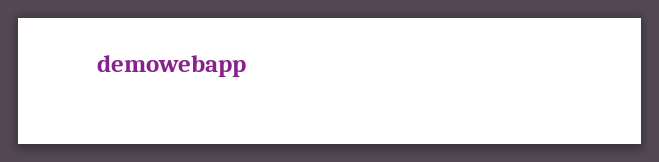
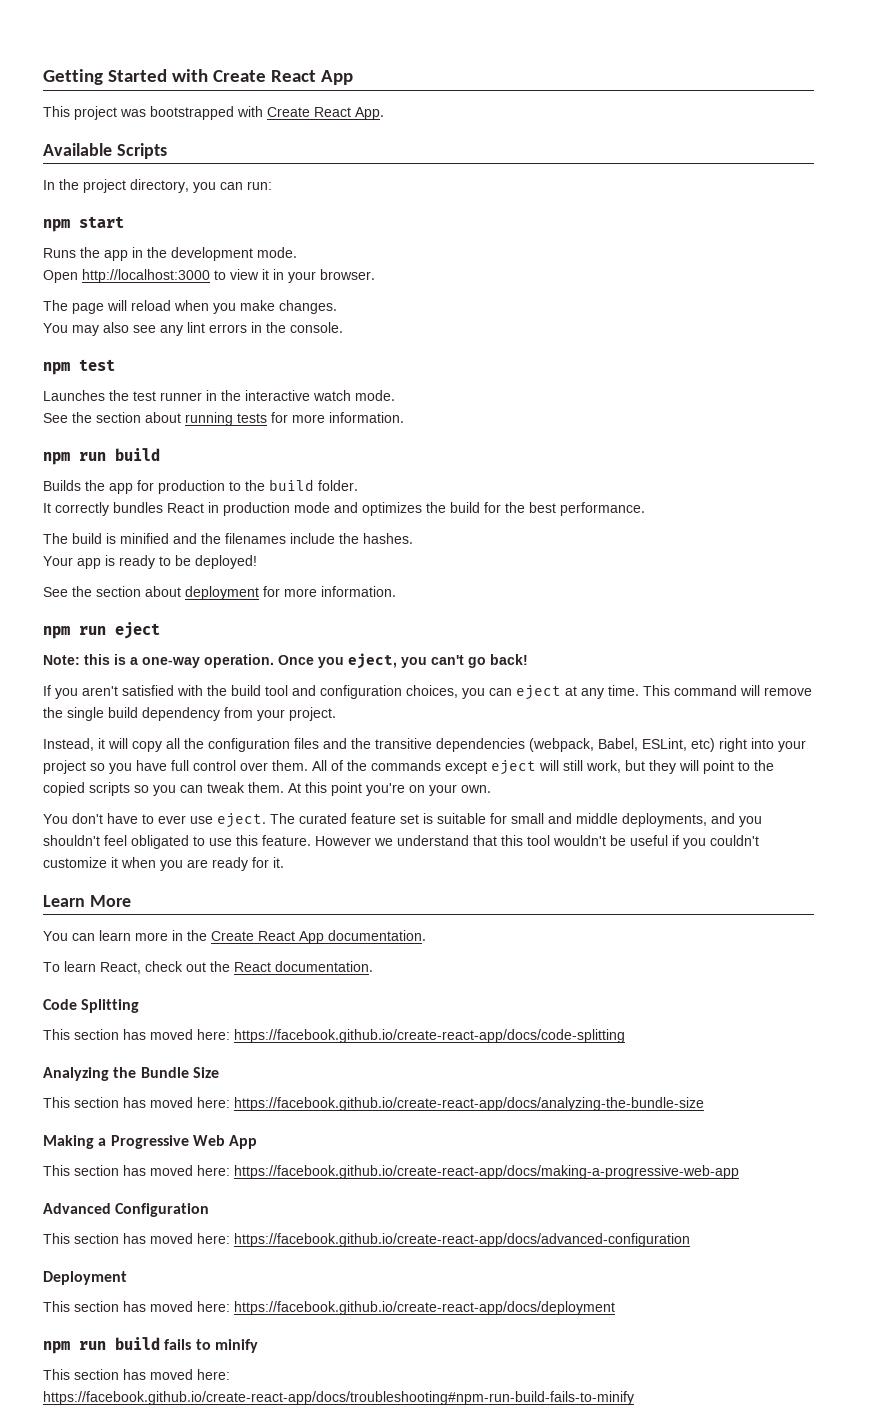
[97,55,246,77] demowebapp -> [43,69,353,85] [43,106,384,120] [43,143,167,159] [43,179,272,193] [43,216,124,232] [43,247,297,261] [43,269,375,283] [43,300,337,314] [43,322,343,336] [43,359,115,375] [43,390,395,401] [43,412,404,426] [43,448,160,465] [43,479,358,494] [43,502,645,516] [43,533,413,544] [43,555,257,569] [43,586,396,600] [43,622,160,639] [43,653,528,669] [43,685,812,700] [43,707,336,721] [43,738,806,752] [43,760,774,775] [43,782,491,796] [43,813,762,828] [43,835,759,849] [43,857,284,871] [43,895,131,907] [43,930,426,944] [43,961,373,974] [43,999,140,1013] [43,1029,625,1043] [43,1067,219,1081] [43,1097,704,1111] [43,1135,258,1149] [43,1165,739,1179] [43,1203,210,1217] [43,1233,690,1247] [43,1271,127,1285] [43,1301,615,1315] [43,1337,258,1354] [43,1369,230,1380] [43,1391,634,1405] Getting Started with Create React App // This project was bootstrapped with Create React App. // Available Scripts // In the project directory, you can run: // npm start // Runs the app in the development mode. // Open http://localhost:3000 to view it in your browser. // The page will reload when you make changes. // You may also see any lint errors in the console. // npm test // Launches the test runner in the interactive watch mode. // See the section about running tests for more information. // npm run build // Builds the app for production to the build folder. // It correctly bundles React in production mode and optimizes the build for the best performance. // The build is minified and the filenames include the hashes. // Your app is ready to be deployed! // See the section about deployment for more information. // npm run eject // Note: this is a one-way operation. Once you eject, you can't go back! // If you aren't satisfied with the build tool and configuration choices, you can eject at any time. This command will remove the single build dependency from your project. // Instead, it will copy all the configuration files and the transitive dependencies (webpack, Babel, ESLint, etc) right into your project so you have full control over them. All of the commands except eject will still work, but they will point to the copied scripts so you can tweak them. At this point you're on your own. // You don't have to ever use eject. The curated feature set is suitable for small and middle deployments, and you shouldn't feel obligated to use this feature. However we understand that this tool wouldn't be useful if you couldn't customize it when you are ready for it. // Learn More // You can learn more in the Create React App documentation. // To learn React, check out the React documentation. // Code Splitting // This section has moved here: https://facebook.github.io/create-react-app/docs/code-splitting // Analyzing the Bundle Size // This section has moved here: https://facebook.github.io/create-react-app/docs/analyzing-the-bundle-size // Making a Progressive Web App // This section has moved here: https://facebook.github.io/create-react-app/docs/making-a-progressive-web-app // Advanced Configuration // This section has moved here: https://facebook.github.io/create-react-app/docs/advanced-configuration // Deployment // This section has moved here: https://facebook.github.io/create-react-app/docs/deployment // npm run build fails to minify // This section has moved here: https://facebook.github.io/create-react-app/docs/troubleshooting#npm-run-build-fails-to-minify

